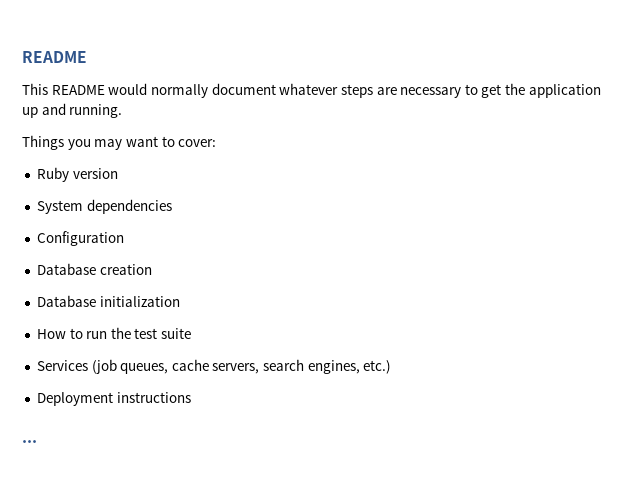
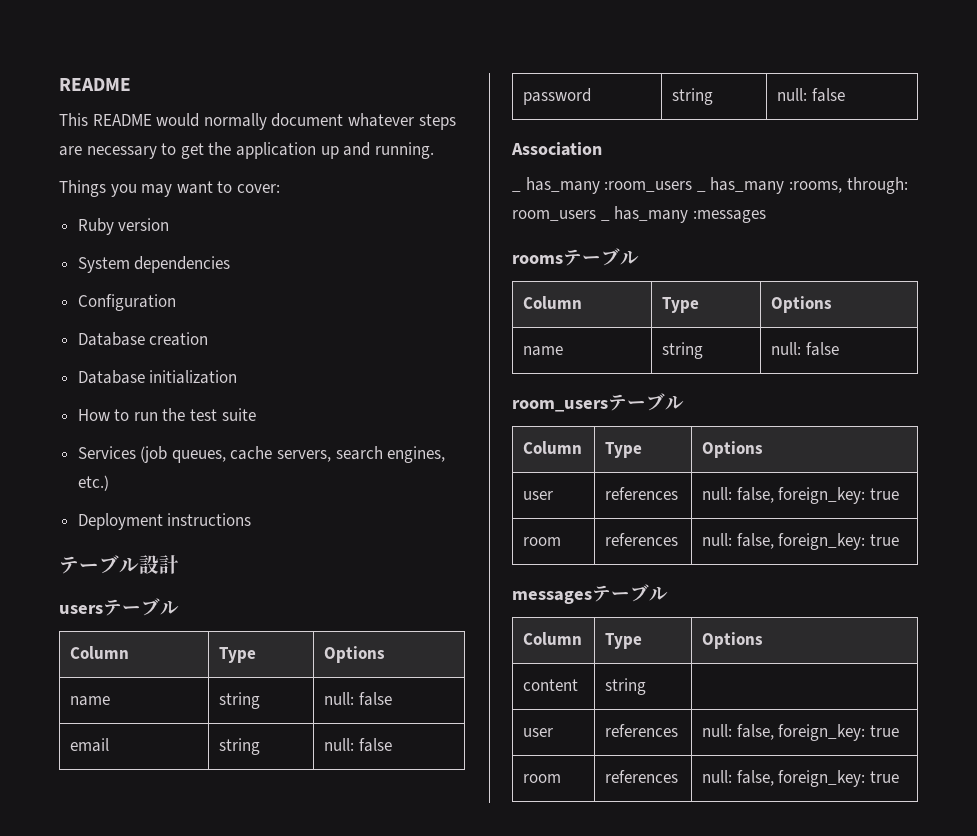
[22,440,37,443] ... -> [59,555,179,574] [59,598,179,616] [69,646,129,659] [218,647,256,663] [323,646,385,663] [69,696,110,706] [218,692,260,709] [323,692,392,706] [69,738,109,752] [218,738,260,755] [323,738,392,752] [522,88,591,105] [671,88,713,105] [776,88,845,102] [511,142,602,156] [512,177,908,194] [512,206,766,223] [512,248,639,266] [522,296,582,309] [661,297,699,313] [770,296,832,313] [522,346,563,356] [661,342,703,359] [770,342,839,356] [512,393,684,412] [522,441,582,454] [604,442,642,458] [701,441,763,458] [522,491,553,500] [604,487,678,500] [701,487,899,504] [522,537,561,546] [604,533,678,546] [701,533,899,550] [512,584,668,604] [522,632,582,645] [604,633,642,649] [701,632,763,649] [522,679,578,691] [604,678,646,695] [522,728,553,737] [604,724,678,737] [701,724,899,741] [522,774,561,783] [604,770,678,783] [701,770,899,787] テーブル設計 // usersテーブル // Column | Type | Options // name | string | null: false // email | string | null: false // password | string | null: false // Association // _ has_many :room_users _ has_many :rooms, through: room_users _ has_many :messages // roomsテーブル // Column | Type | Options // name | string | null: false // room_usersテーブル // Column | Type | Options // user | references | null: false, foreign_key: true // room | references | null: false, foreign_key: true // messagesテーブル // Column | Type | Options // content | string | // user | references | null: false, foreign_key: true // room | references | null: false, foreign_key: true

